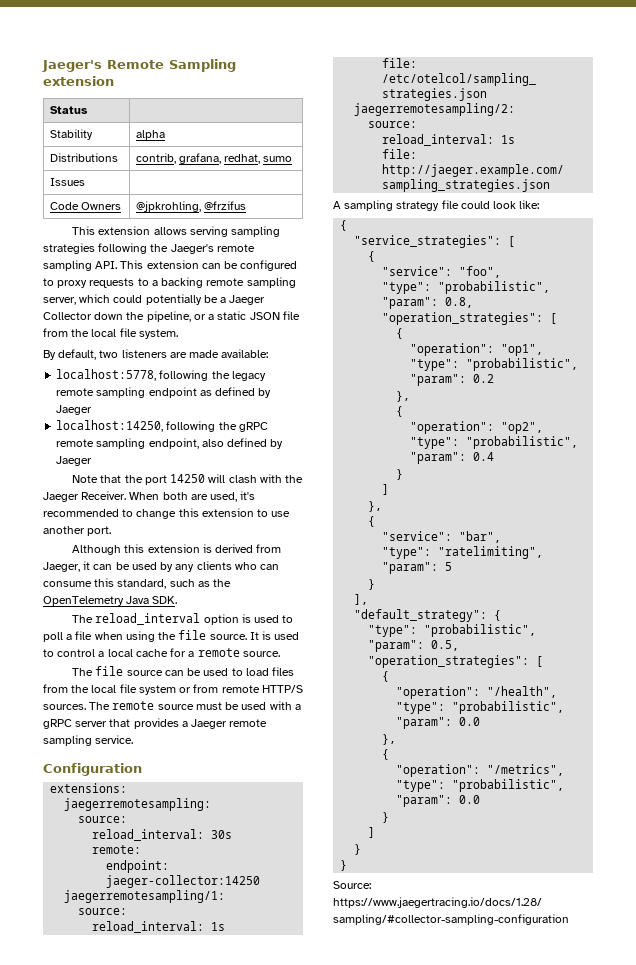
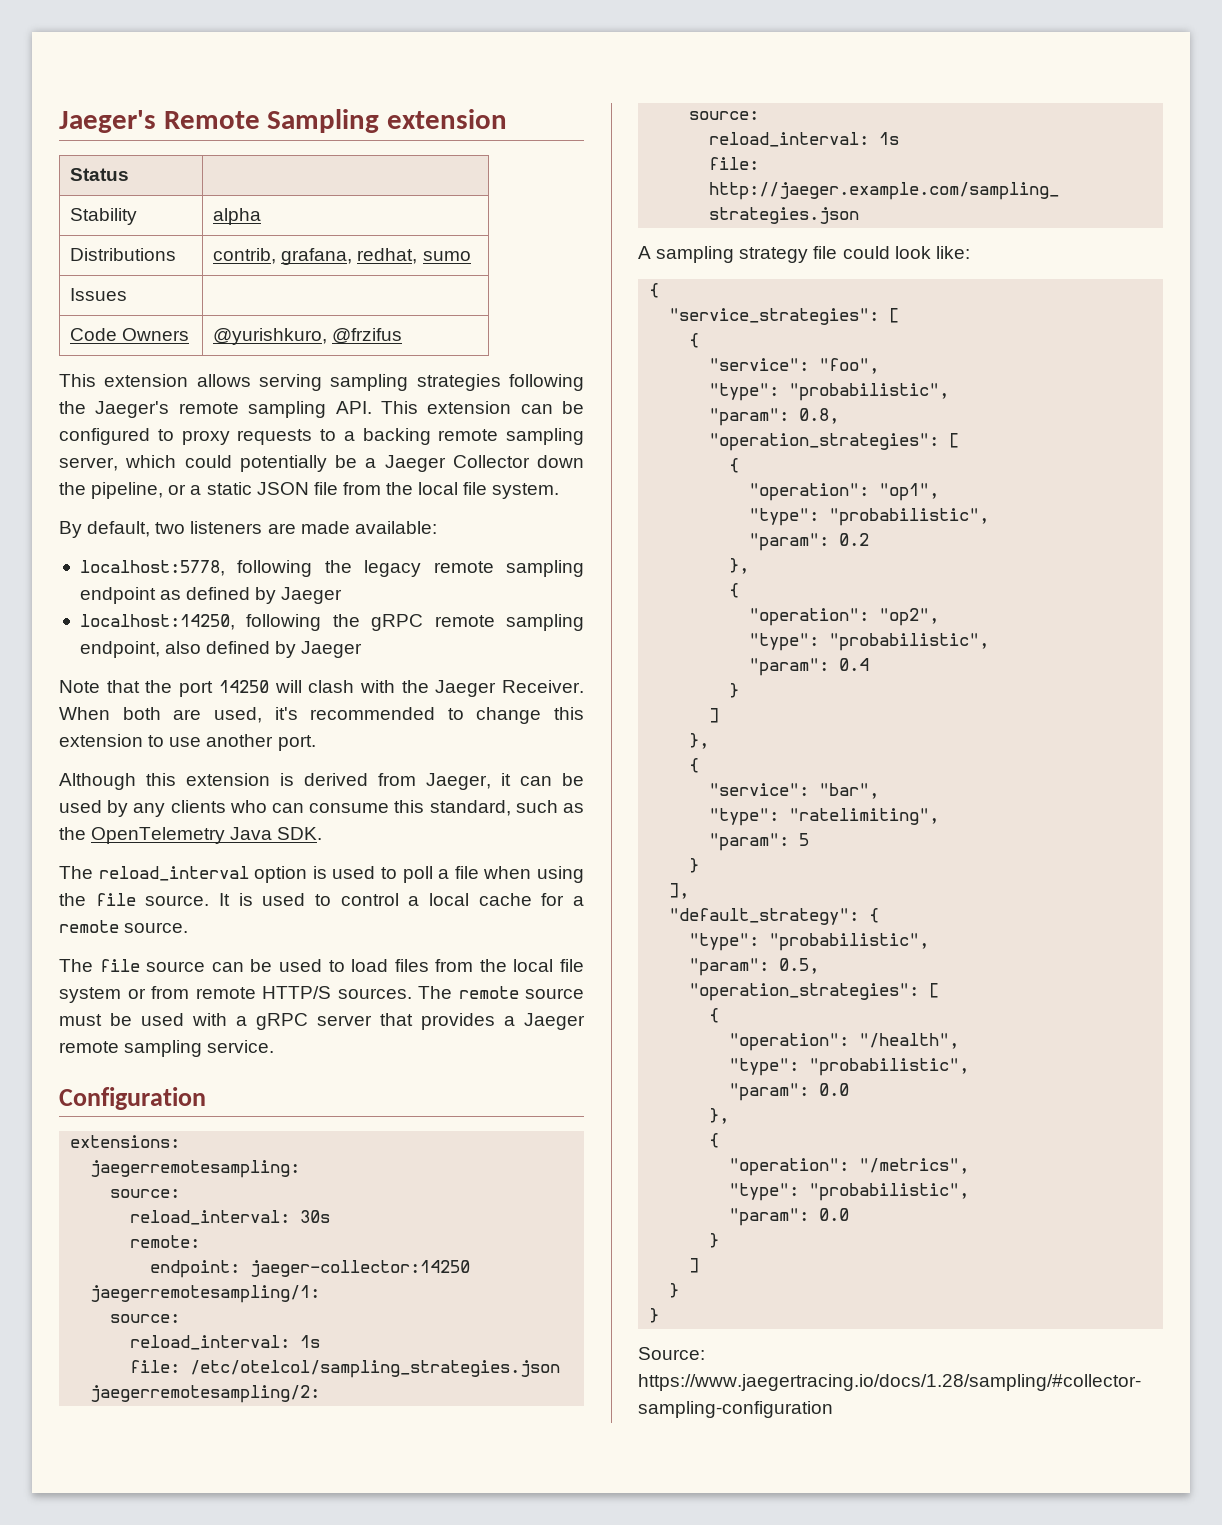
[135,201,201,212] @jpkrohling, -> [213,328,328,345] @yurishkuro,

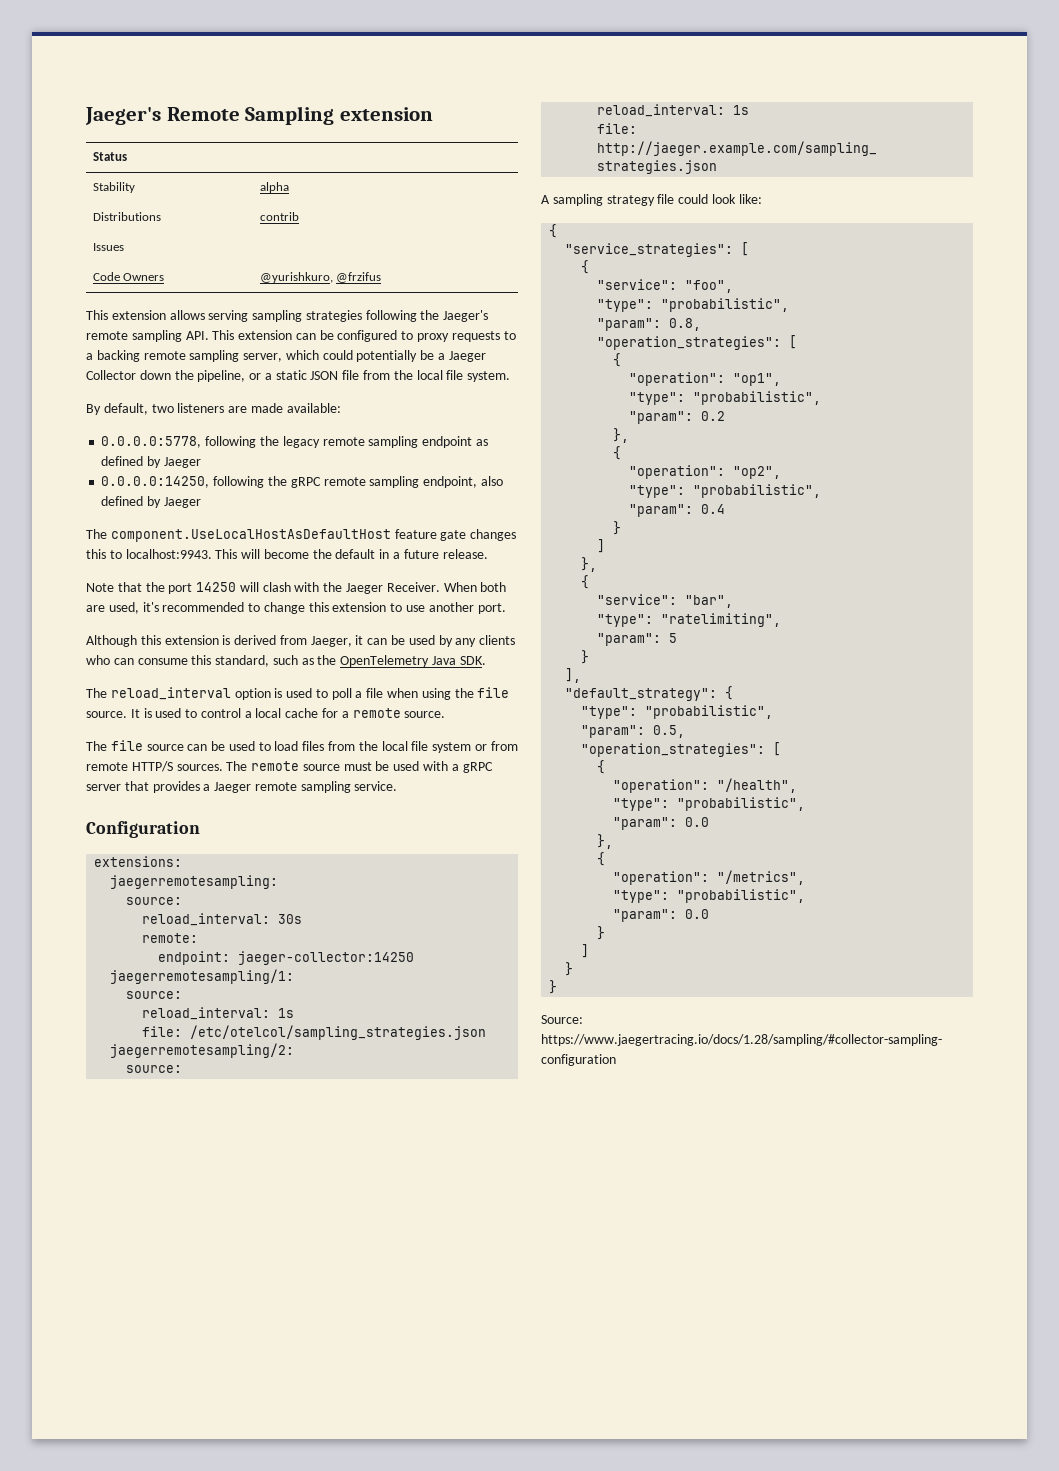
[213,248,471,265] contrib, grafana, redhat, sumo -> [259,212,299,221] contrib
[79,560,225,576] localhost:5778, -> [101,436,202,448] 0.0.0.0:5778,
[79,614,235,630] localhost:14250, -> [101,476,210,488] 0.0.0.0:14250,
(363, 649) none -> [86,529,517,542] [86,549,488,559] // The component.UseLocalHostAsDefaultHost feature gate changes this to localhost:9943. This will become the default in a future release.

